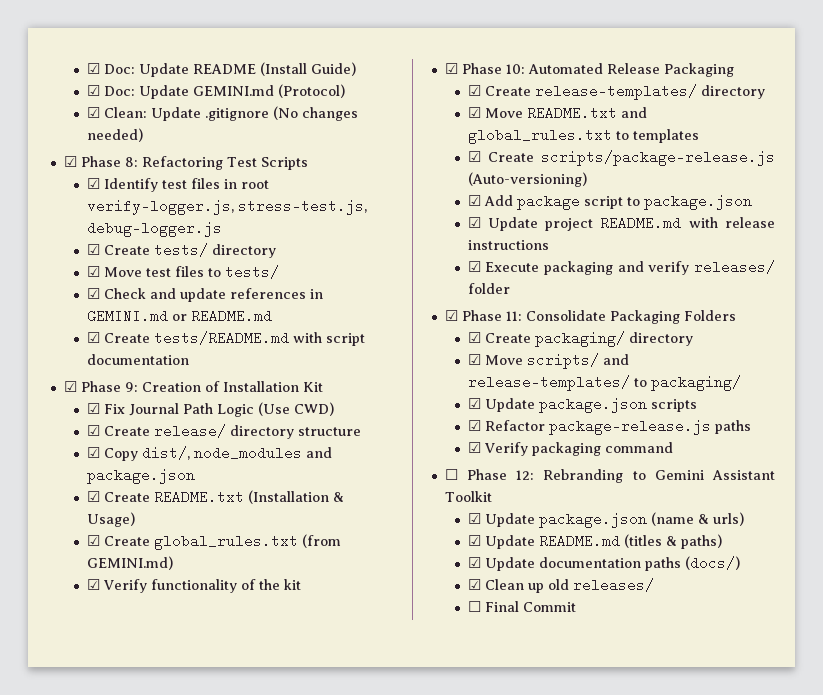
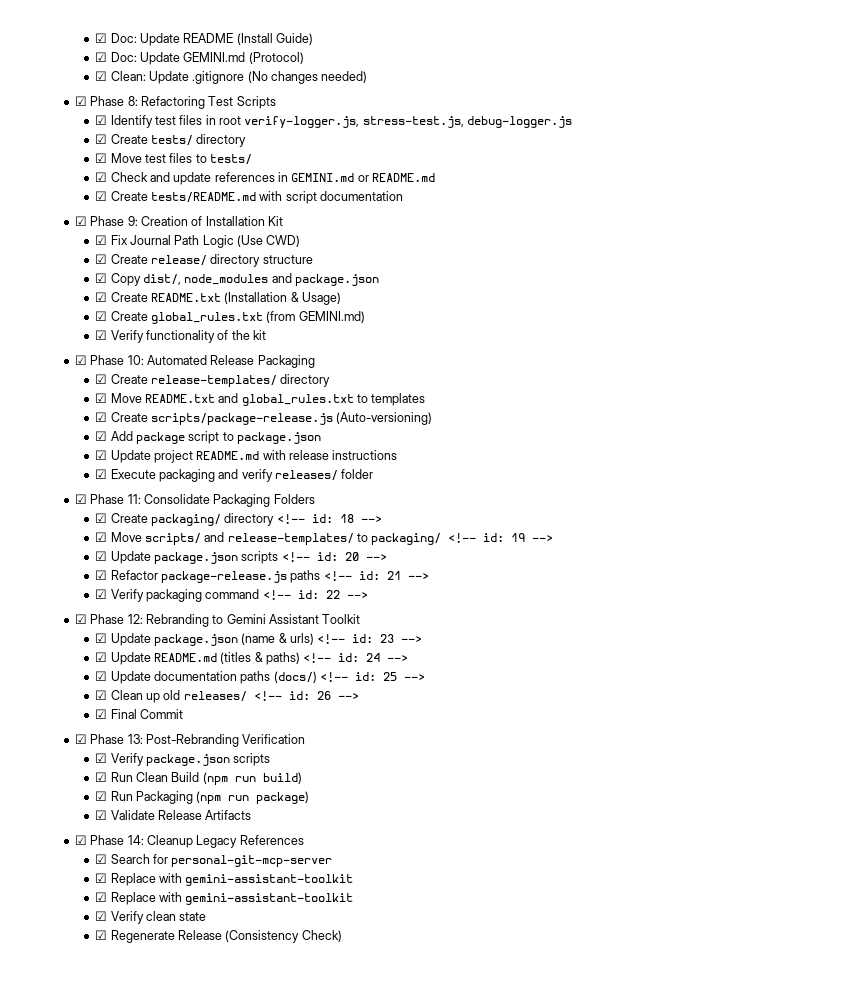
(693, 339) none -> [276,514,382,524] <!-- id: 18 -->
(741, 383) none -> [448,533,554,543] <!-- id: 19 -->
(697, 405) none -> [281,552,387,562] <!-- id: 20 -->
(751, 427) none -> [323,571,429,581] <!-- id: 21 -->
[444,469,458,480] // ☐ -> [262,590,368,600] [74,614,87,624] <!-- id: 22 --> // ☑
(744, 519) none -> [317,634,423,644] <!-- id: 23 -->
(722, 541) none -> [303,653,409,663] <!-- id: 24 -->
(740, 563) none -> [320,672,426,682] <!-- id: 25 -->
[467,601,576,612] // ☐ Final Commit -> [253,691,359,701] [95,709,183,719] [74,734,306,747] [95,753,271,766] [95,772,302,785] [95,791,310,804] [95,810,252,820] [74,835,304,848] [95,854,333,867] [95,873,354,886] [95,892,354,905] [95,911,207,924] [95,930,342,943] <!-- id: 26 --> // ☑ Final Commit // ☑ Phase 13: Post-Rebranding Verification // ☑ Verify package.json scripts // ☑ Run Clean Build (npm run build) // ☑ Run Packaging (npm run package) // ☑ Validate Release Artifacts // ☑ Phase 14: Cleanup Legacy References // ☑ Search for personal-git-mcp-server // ☑ Replace with gemini-assistant-toolkit // ☑ Replace with gemini-assistant-toolkit // ☑ Verify clean state // ☑ Regenerate Release (Consistency Check)

